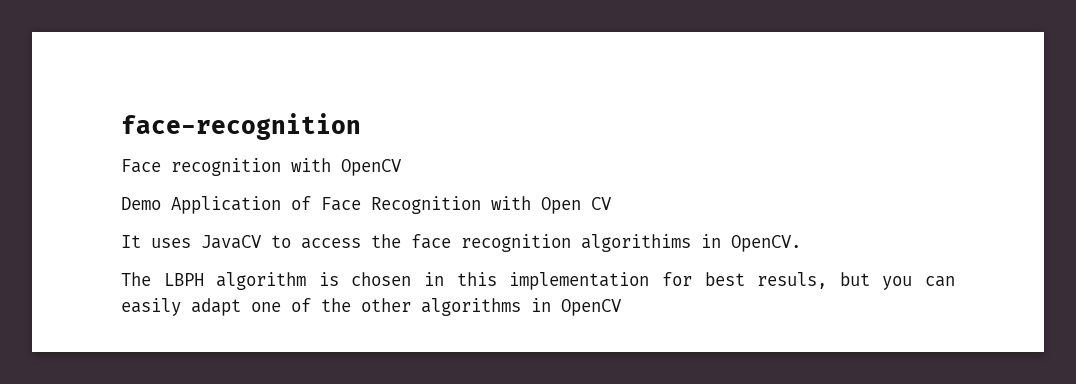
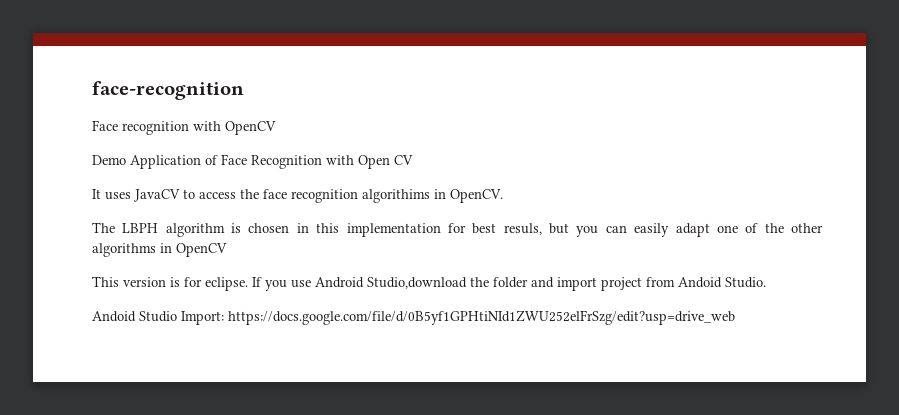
(622, 307) none -> [92,276,766,291] [92,310,735,325] // This version is for eclipse. If you use Android Studio,download the folder and import project from Andoid Studio. // Andoid Studio Import: https://docs.google.com/file/d/0B5yf1GPHtiNId1ZWU252elFrSzg/edit?usp=drive_web

